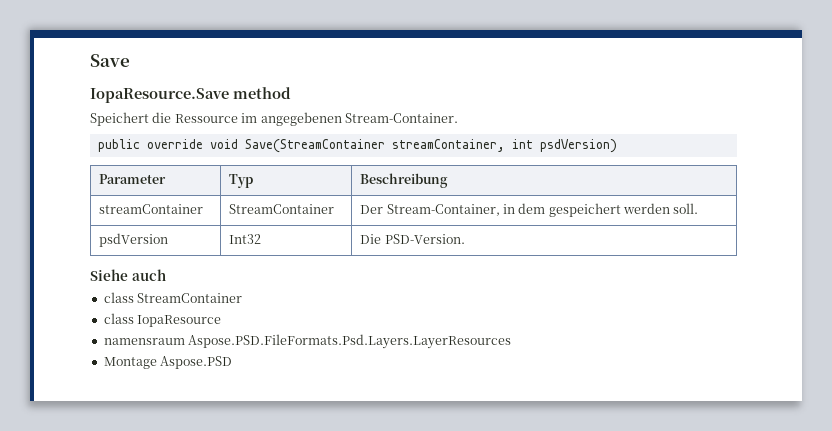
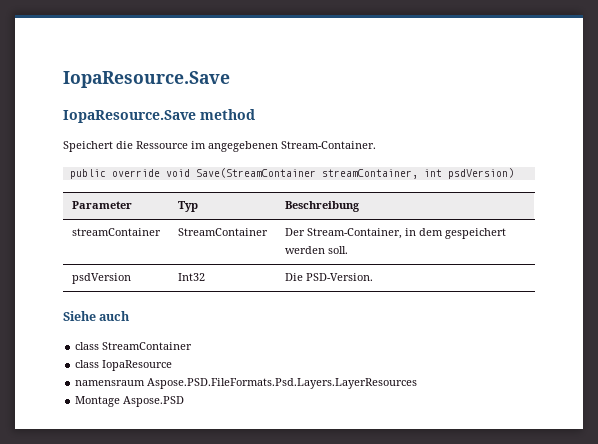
[90,54,130,67] Save -> [63,71,230,88] IopaResource.Save

